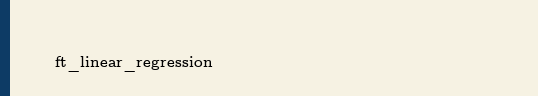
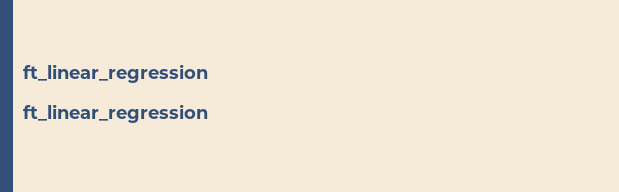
[55,56,213,72] ft_linear_regression -> [23,64,208,83] [23,104,208,123] ft_linear_regression // ft_linear_regression

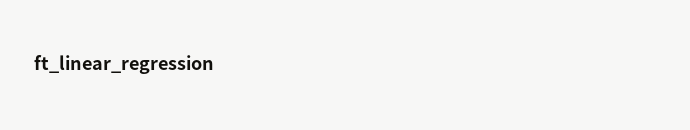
[23,64,208,83] [23,104,208,123] ft_linear_regression // ft_linear_regression -> [34,55,214,74] ft_linear_regression

